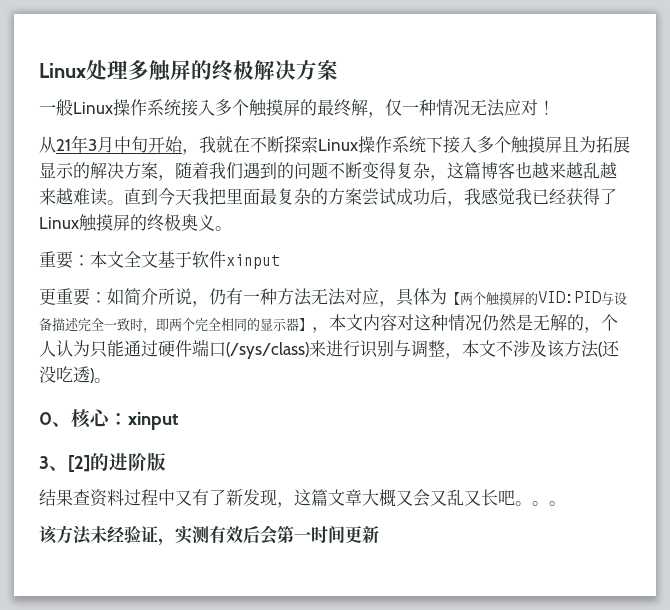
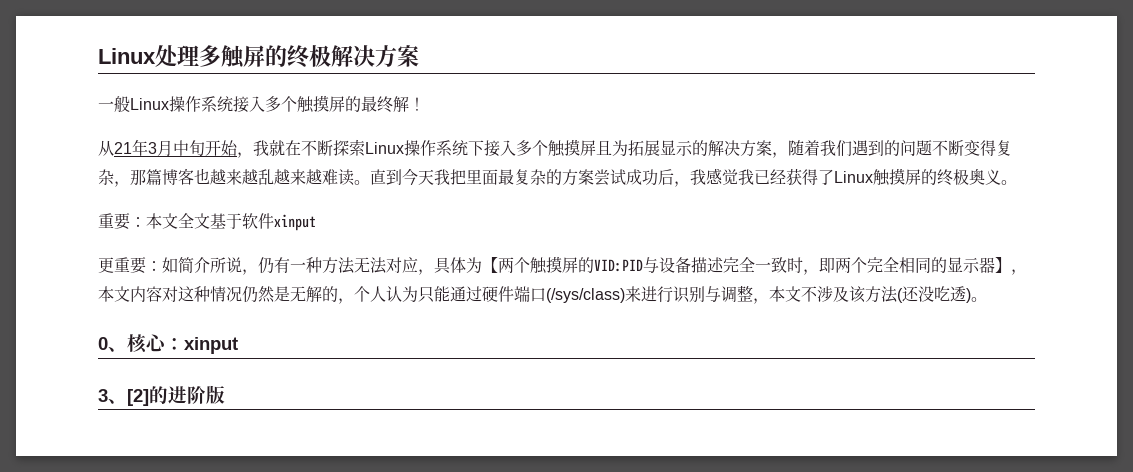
[368,99,538,118] ，仅一种情况无法应对 -> (409, 104) none
[447,162,464,179] 这 -> [130,169,146,186] 那
[39,489,566,508] [39,525,379,546] // 结果查资料过程中又有了新发现，这篇文章大概又会又乱又长吧。。。 // 该方法未经验证，实测有效后会第一时间更新 -> (225, 394) none

